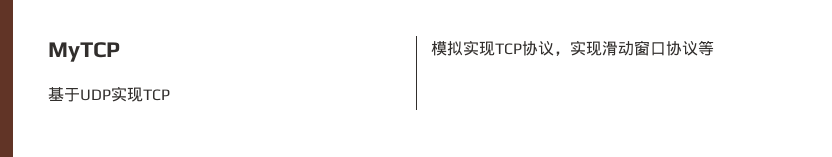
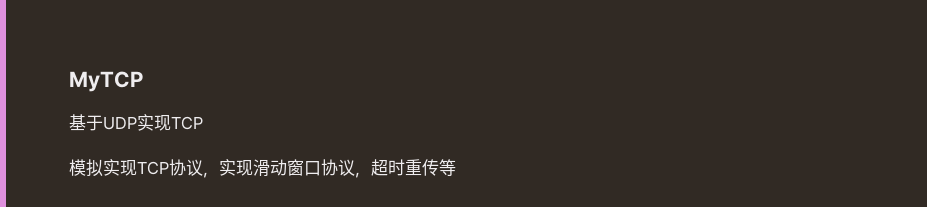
(698, 48) none -> [355,159,439,178] ，超时重传

